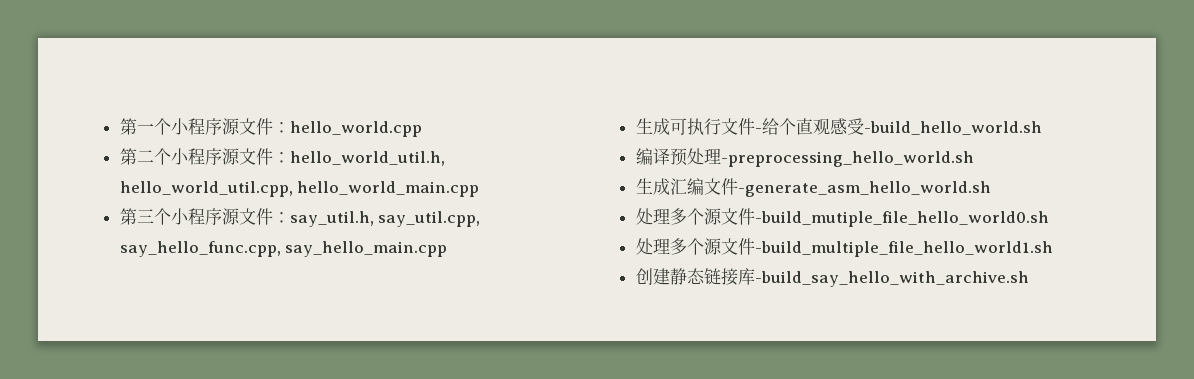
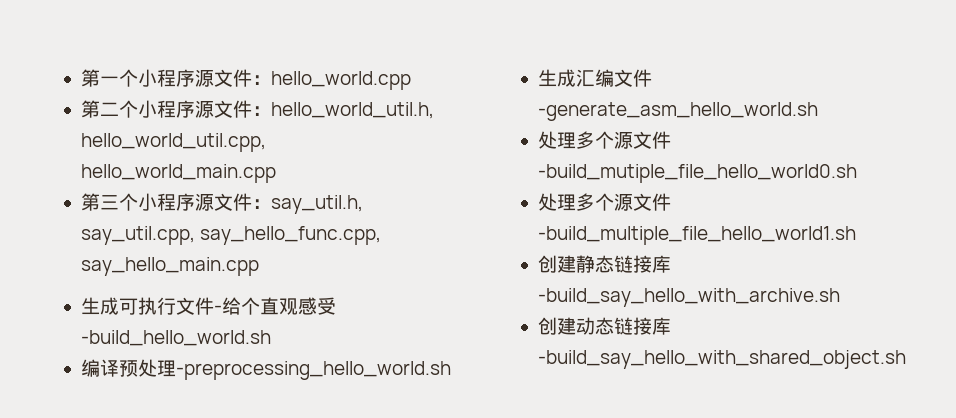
(1029, 279) none -> [537,317,671,335] [537,350,906,369] // 创建动态链接库-build_say_hello_with_shared_object.sh

